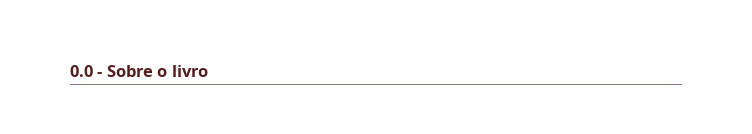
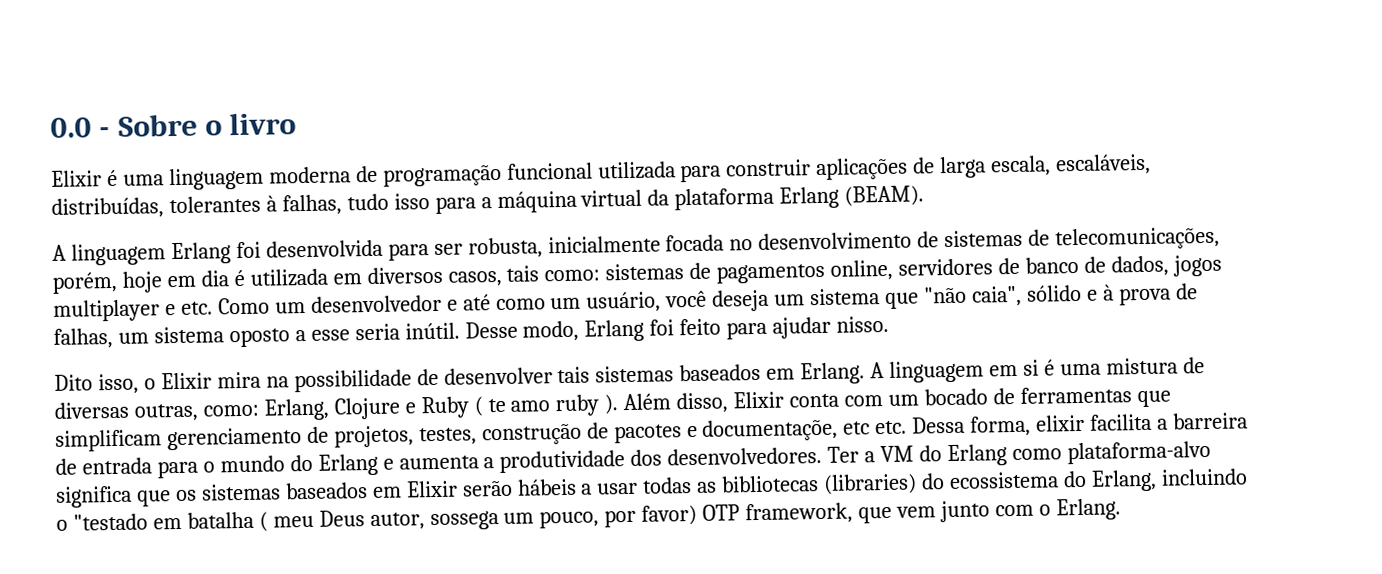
(208, 71) none -> [51,153,1152,191] [51,185,925,219] [52,226,1221,266] [52,254,1222,294] [53,283,1198,322] [53,315,890,349] [54,357,1205,395] [54,386,1171,422] [55,412,1248,452] [55,440,1211,479] [56,468,1248,508] [56,498,1121,532] // Elixir é uma linguagem moderna de programação funcional utilizada para construir aplicações de larga escala, escaláveis, distribuídas, tolerantes à falhas, tudo isso para a máquina virtual da plataforma Erlang (BEAM). // A linguagem Erlang foi desenvolvida para ser robusta, inicialmente focada no desenvolvimento de sistemas de telecomunicações, porém, hoje em dia é utilizada em diversos casos, tais como: sistemas de pagamentos online, servidores de banco de dados, jogos multiplayer e etc. Como um desenvolvedor e até como um usuário, você deseja um sistema que "não caia", sólido e à prova de falhas, um sistema oposto a esse seria inútil. Desse modo, Erlang foi feito para ajudar nisso. // Dito isso, o Elixir mira na possibilidade de desenvolver tais sistemas baseados em Erlang. A linguagem em si é uma mistura de diversas outras, como: Erlang, Clojure e Ruby ( te amo ruby ). Além disso, Elixir conta com um bocado de ferramentas que simplificam gerenciamento de projetos, testes, construção de pacotes e documentaçõe, etc etc. Dessa forma, elixir facilita a barreira de entrada para o mundo do Erlang e aumenta a produtividade dos desenvolvedores. Ter a VM do Erlang como plataforma-alvo significa que os sistemas baseados em Elixir serão hábeis a usar todas as bibliotecas (libraries) do ecossistema do Erlang, incluindo o "testado em batalha ( meu Deus autor, sossega um pouco, por favor) OTP framework, que vem junto com o Erlang.

